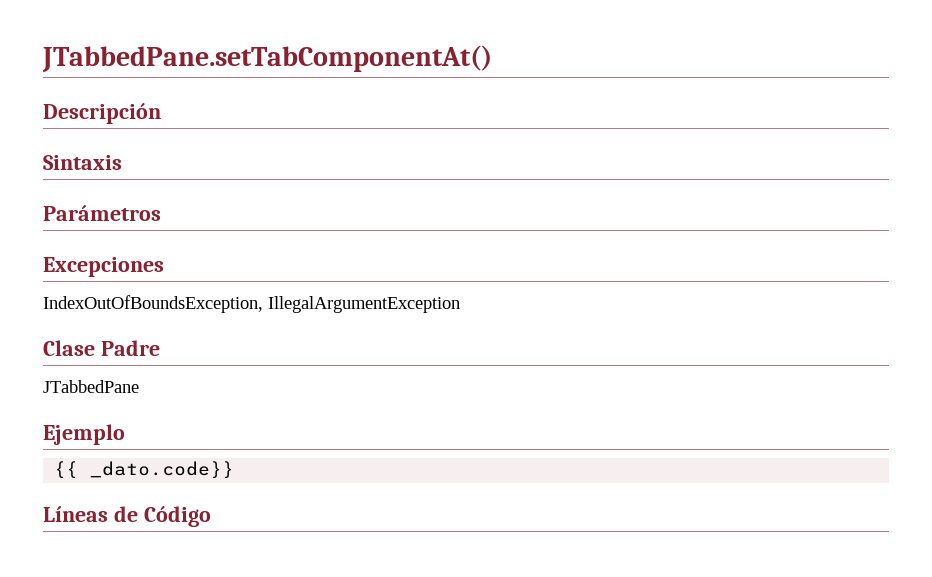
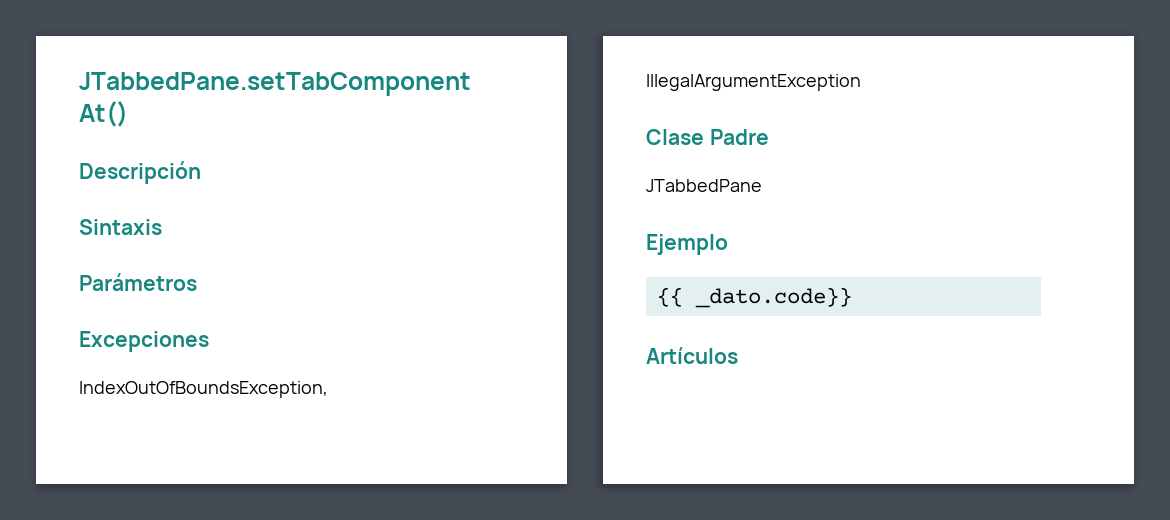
[43,506,211,527] Líneas de Código -> [646,347,738,364] Artículos

